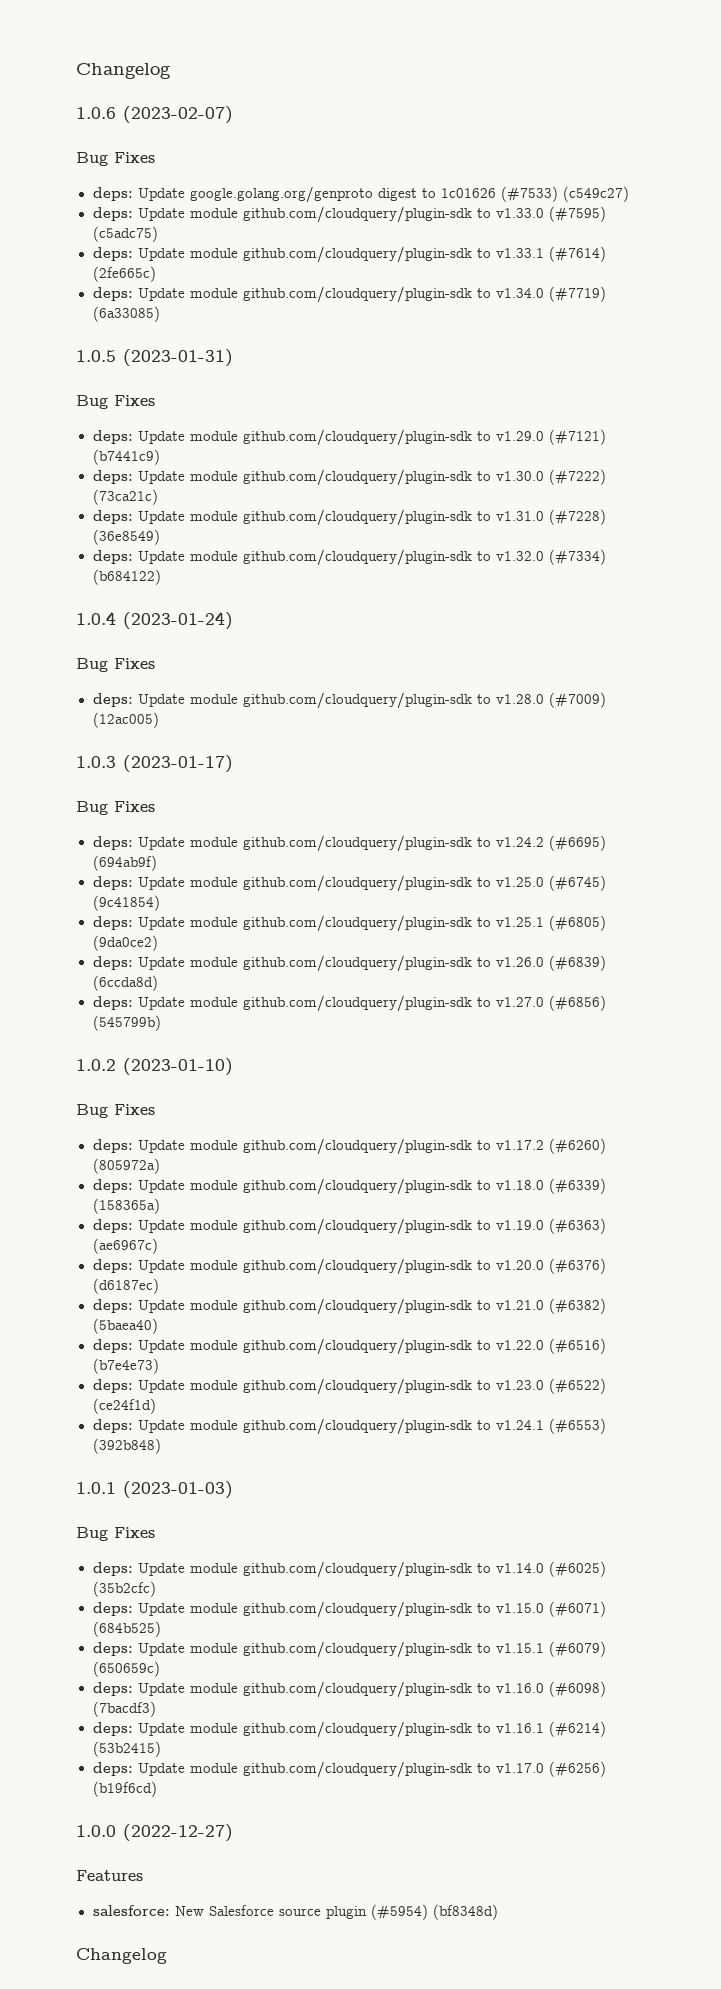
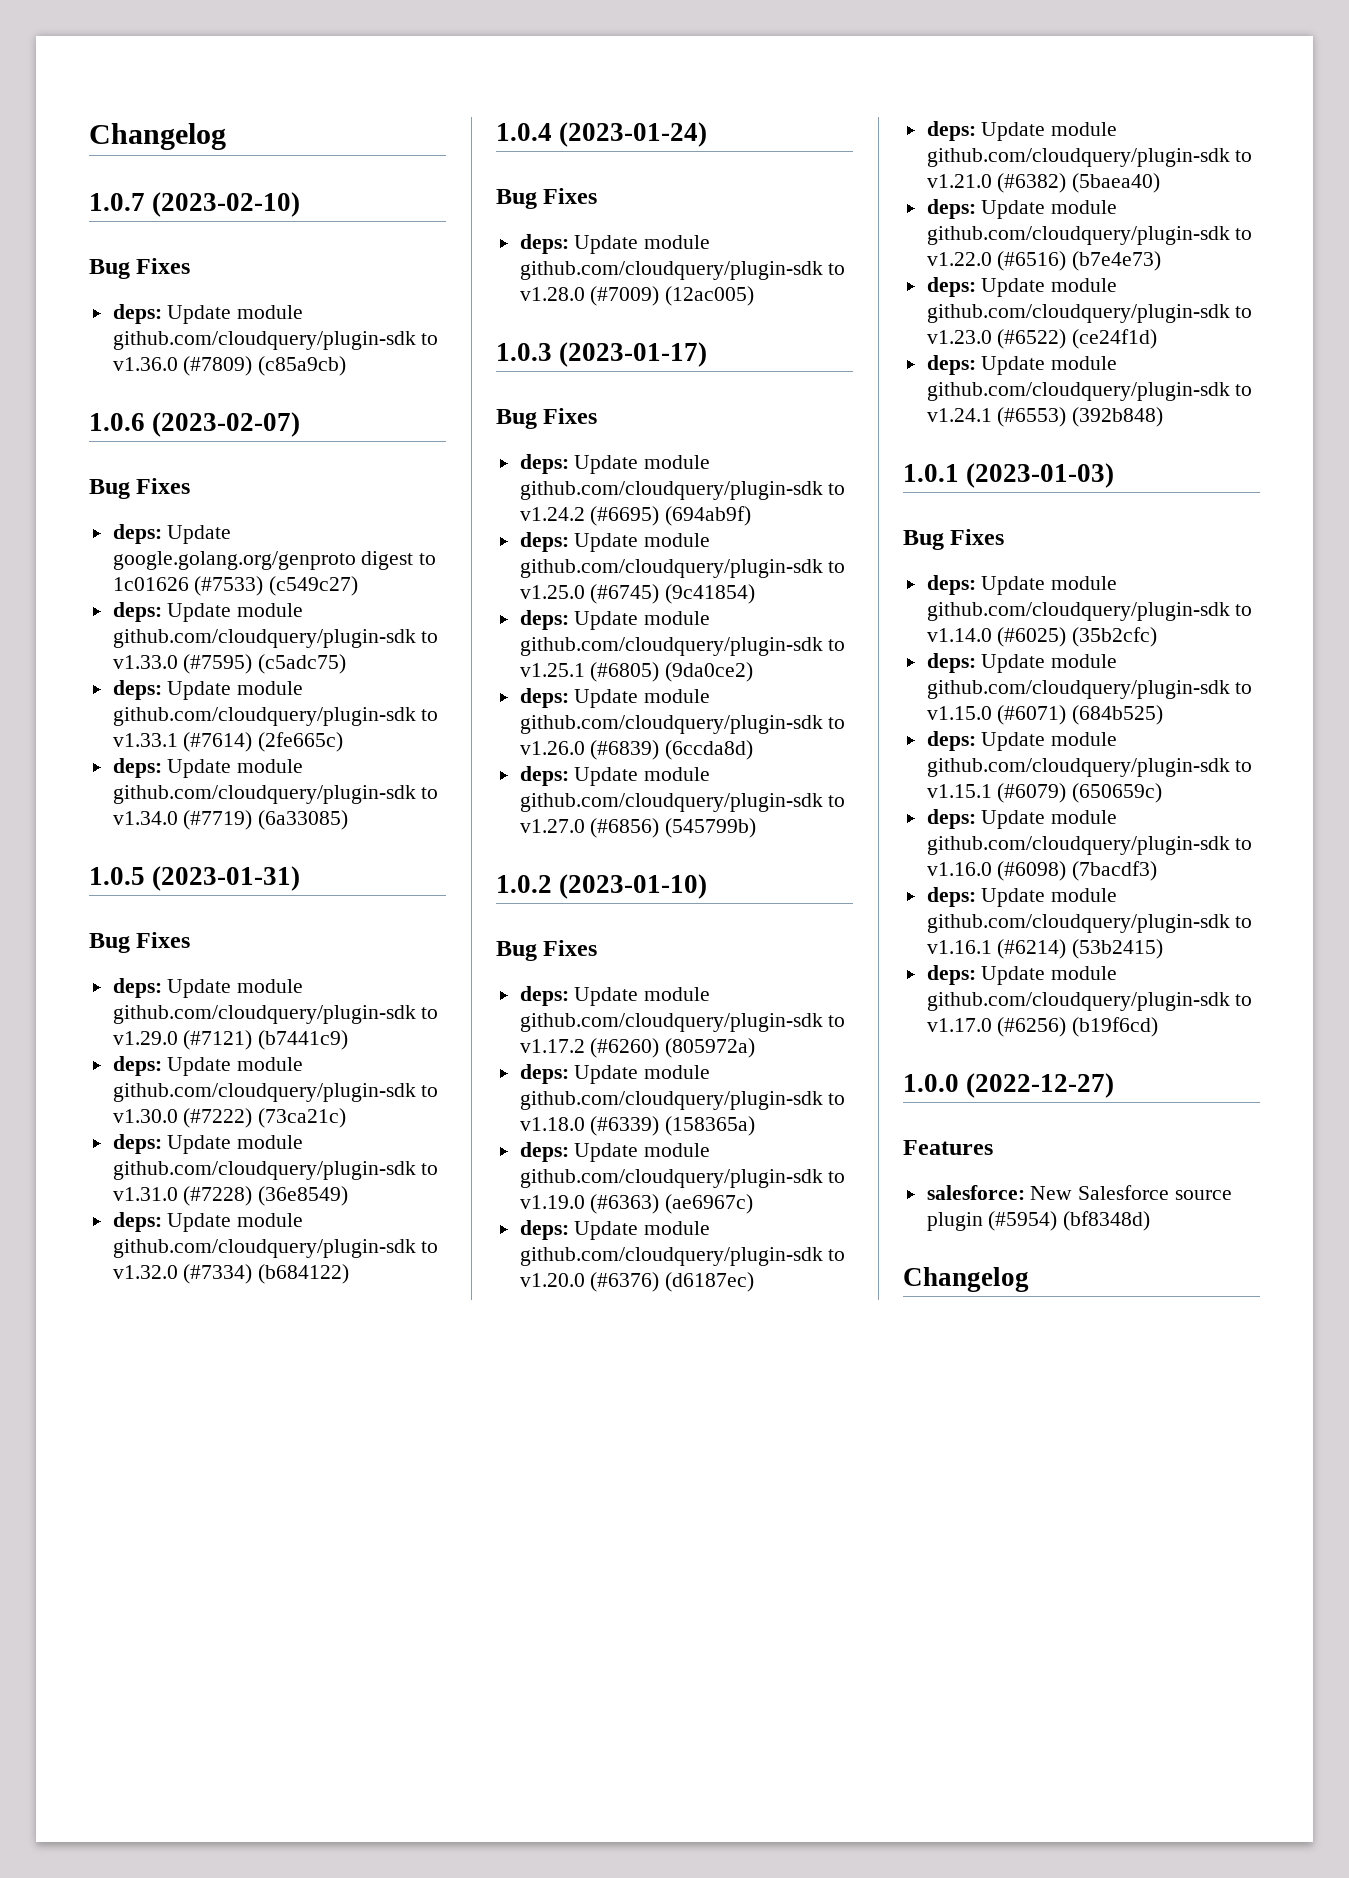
[76,63,171,79] Changelog -> [89,123,226,150] [89,192,301,217] [89,258,191,279] [112,304,304,324] [112,331,439,350] [112,356,347,376] Changelog // 1.0.7 (2023-02-10) // Bug Fixes // deps: Update module github.com/cloudquery/plugin-sdk to v1.36.0 (#7809) (c85a9cb)

